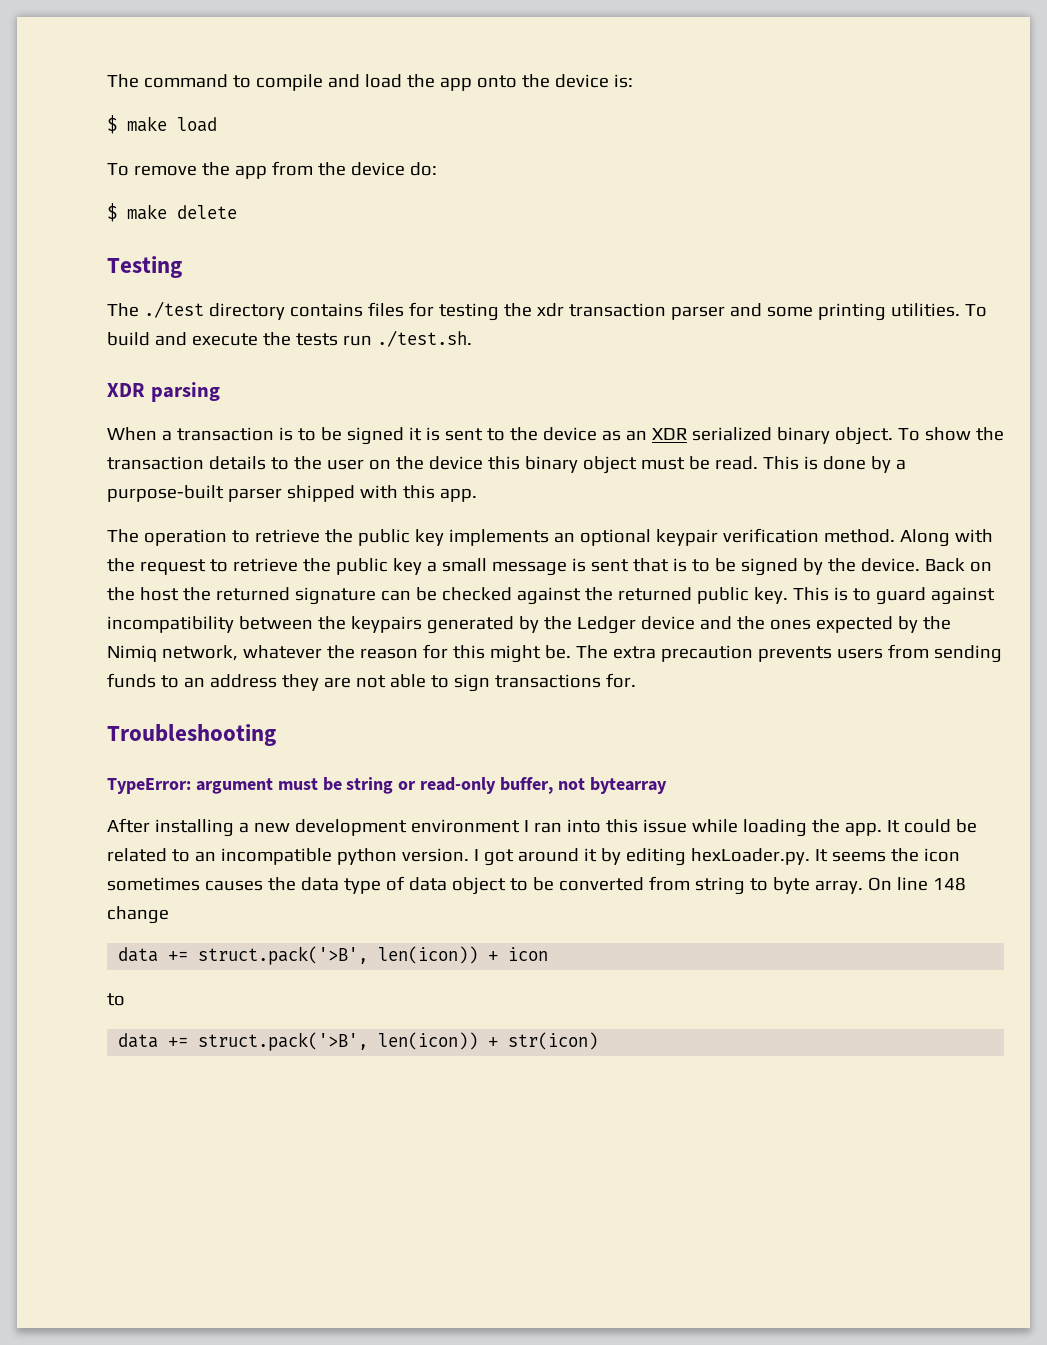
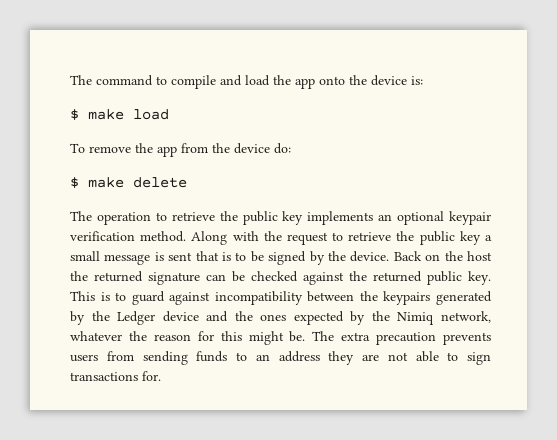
[107,256,182,278] [107,301,987,321] [107,330,472,347] [107,382,220,402] [107,427,1004,445] [107,456,906,474] [107,485,477,502] // Testing // The ./test directory contains files for testing the xdr transaction parser and some printing utilities. To build and execute the tests run ./test.sh. // XDR parsing // When a transaction is to be signed it is sent to the device as an XDR serialized binary object. To show the transaction details to the user on the device this binary object must be read. This is done by a purpose-built parser shipped with this app. -> (187, 182) none
[107,724,276,746] [107,777,667,794] [107,818,977,837] [107,848,960,866] [107,876,966,895] [107,906,169,924] [118,946,549,965] [107,993,125,1006] [118,1032,599,1051] // Troubleshooting // TypeError: argument must be string or read-only buffer, not bytearray // After installing a new development environment I ran into this issue while loading the app. It could be related to an incompatible python version. I got around it by editing hexLoader.py. It seems the icon sometimes causes the data type of data object to be converted from string to byte array. On line 148 change // data += struct.pack('>B', len(icon)) + icon // to // data += struct.pack('>B', len(icon)) + str(icon) -> (161, 376) none

